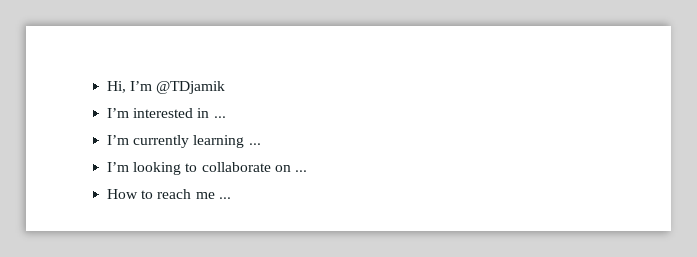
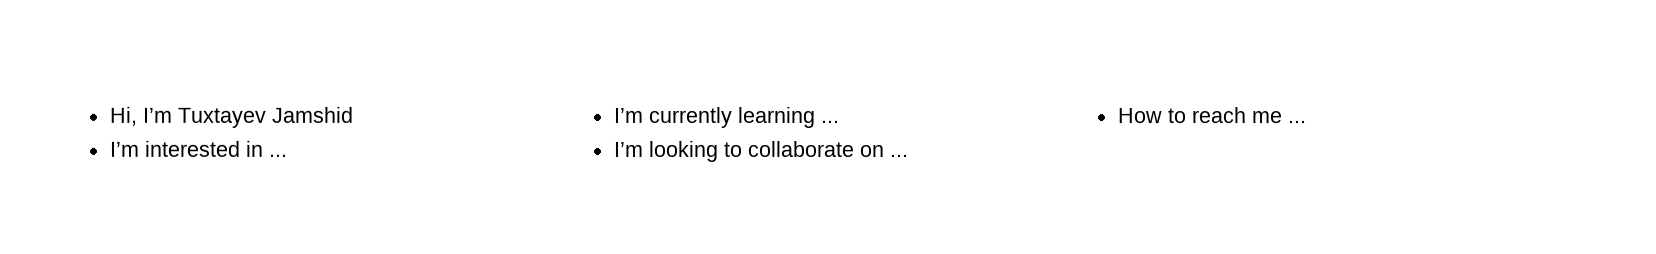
[156,81,226,94] @TDjamik -> [176,106,354,128] Tuxtayev Jamshid

